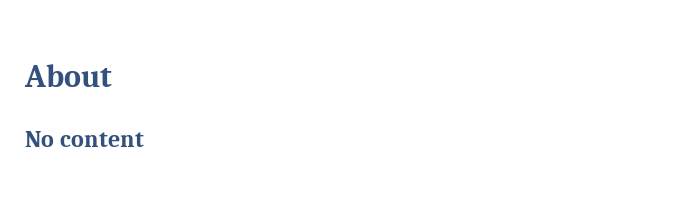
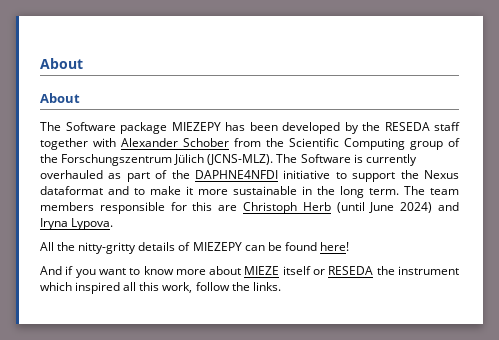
[24,64,112,87] [25,131,145,147] About // No content -> [40,58,83,69] [40,93,80,103] [40,122,460,134] [40,138,460,150] [40,154,417,166] [40,170,459,182] [40,186,459,198] [40,202,460,214] [40,218,114,230] [40,242,349,254] [40,266,460,278] [40,282,281,294] About // About // The Software package MIEZEPY has been developed by the RESEDA staff together with Alexander Schober from the Scientific Computing group of the Forschungszentrum Jülich (JCNS-MLZ). The Software is currently overhauled as part of the DAPHNE4NFDI initiative to support the Nexus dataformat and to make it more sustainable in the long term. The team members responsible for this are Christoph Herb (until June 2024) and Iryna Lypova. // All the nitty-gritty details of MIEZEPY can be found here! // And if you want to know more about MIEZE itself or RESEDA the instrument which inspired all this work, follow the links.

